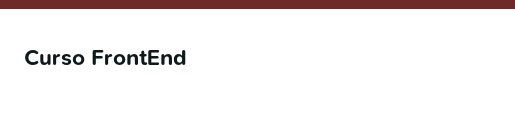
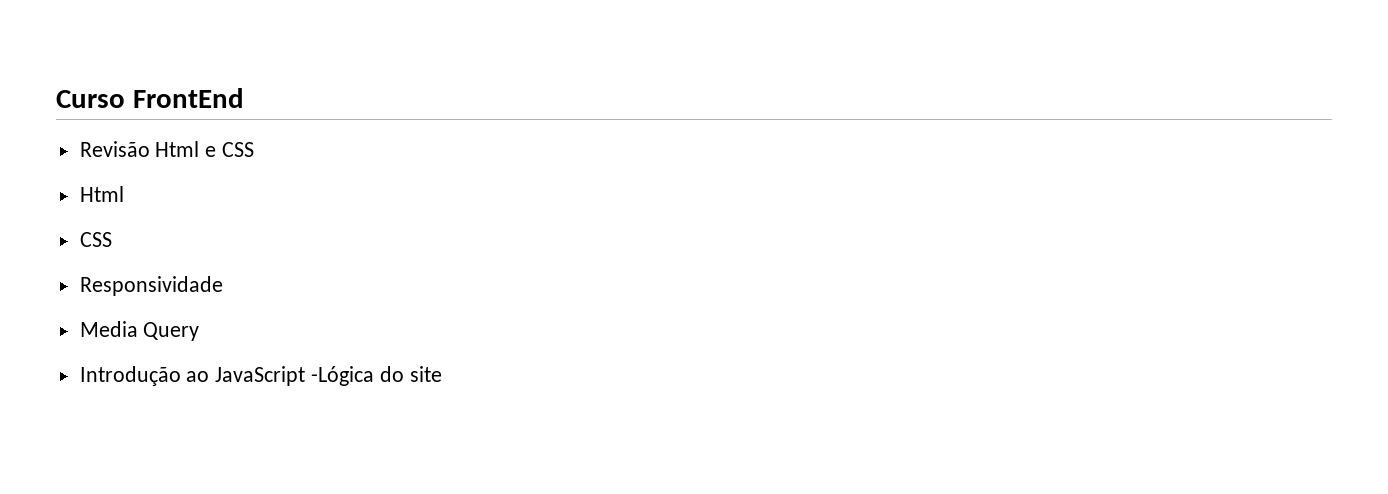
(188, 57) none -> [79,141,255,157] [79,186,124,202] [79,232,112,247] [79,276,223,296] [79,321,200,341] [79,366,442,386] // Revisão Html e CSS // Html // CSS // Responsividade // Media Query // Introdução ao JavaScript -Lógica do site

